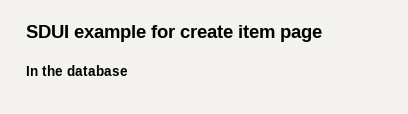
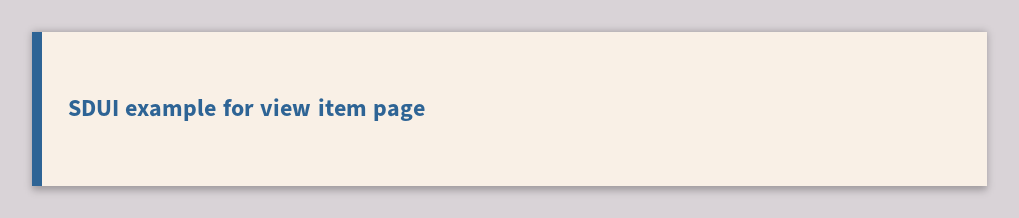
[180,25,233,38] create -> [260,98,312,116] view
[26,65,128,76] // In the database -> (426, 112) none

